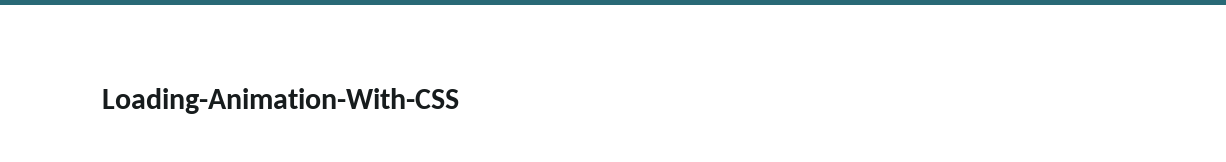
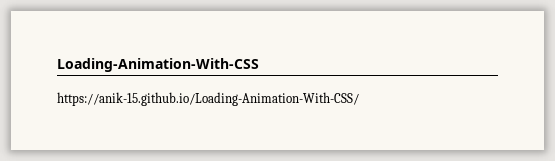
(459, 101) none -> [57,92,359,106] // https://anik-15.github.io/Loading-Animation-With-CSS/

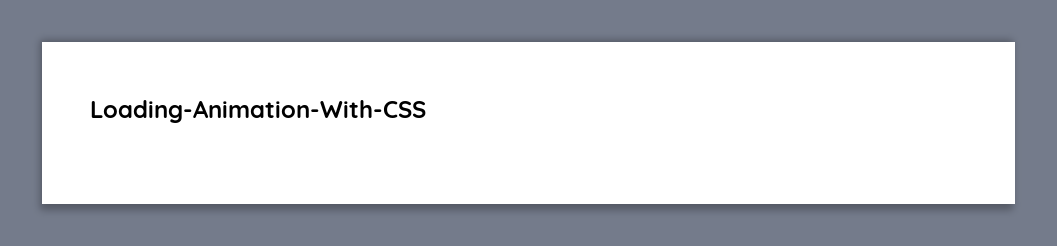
[57,92,359,106] // https://anik-15.github.io/Loading-Animation-With-CSS/ -> (426, 111) none

